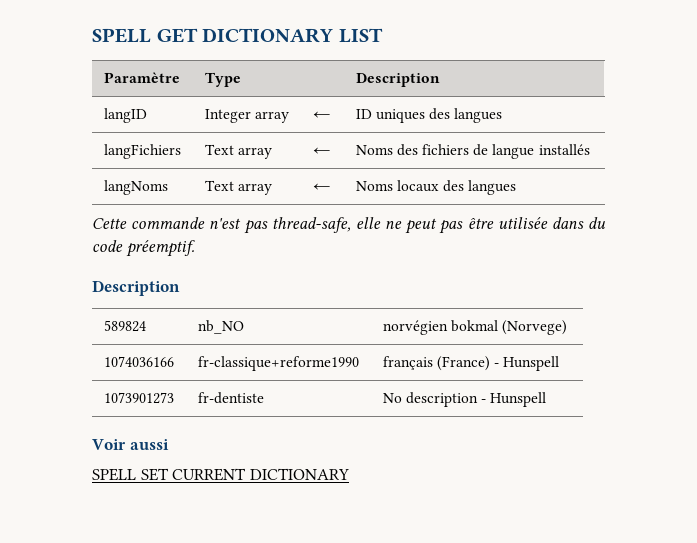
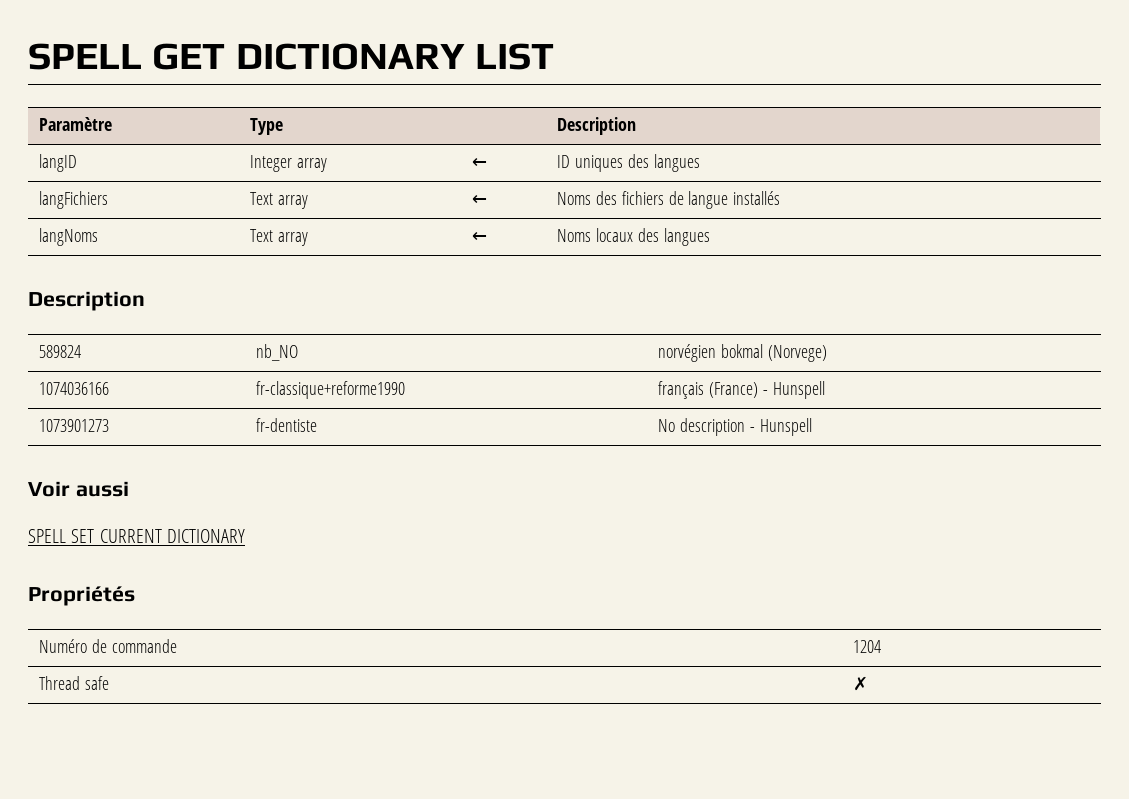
[92,217,607,234] [92,240,195,257] // Cette commande n'est pas thread-safe, elle ne peut pas être utilisée dans du code préemptif. -> (710, 237) none
(349, 474) none -> [28,586,135,606] [39,639,177,653] [853,640,882,653] [39,676,110,690] [853,676,869,691] // Propriétés // Numéro de commande | 1204 // Thread safe | ✗

